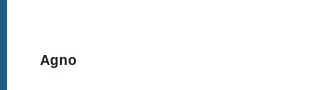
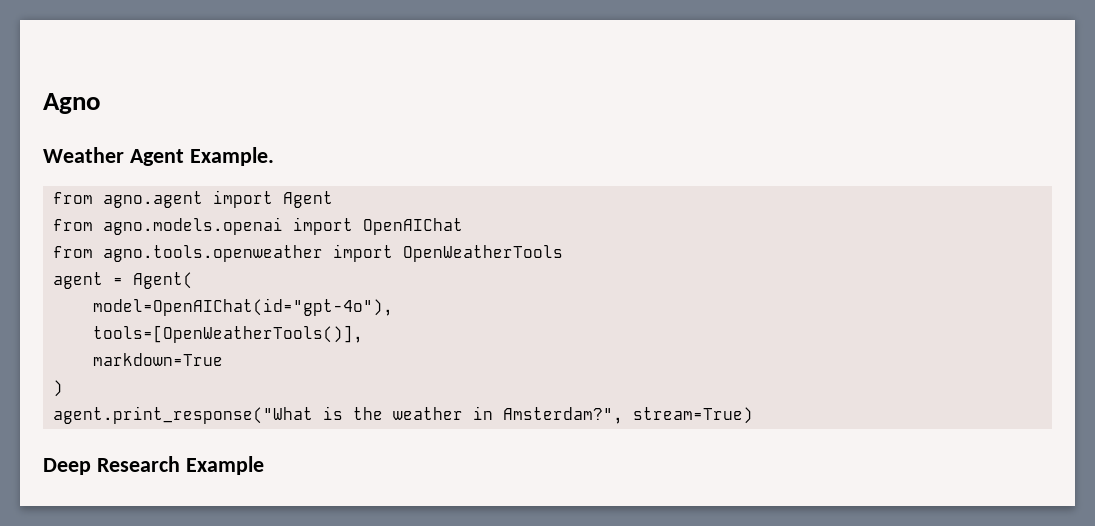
(77, 61) none -> [43,147,274,166] [53,190,334,208] [53,217,464,235] [53,244,564,262] [53,272,194,289] [93,298,394,316] [93,325,364,343] [93,353,224,366] [53,380,64,397] [53,406,754,424] [43,456,264,475] // Weather Agent Example. // from agno.agent import Agent // from agno.models.openai import OpenAIChat // from agno.tools.openweather import OpenWeatherTools // agent = Agent( // model=OpenAIChat(id="gpt-4o"), // tools=[OpenWeatherTools()], // markdown=True // ) // agent.print_response("What is the weather in Amsterdam?", stream=True) // Deep Research Example

